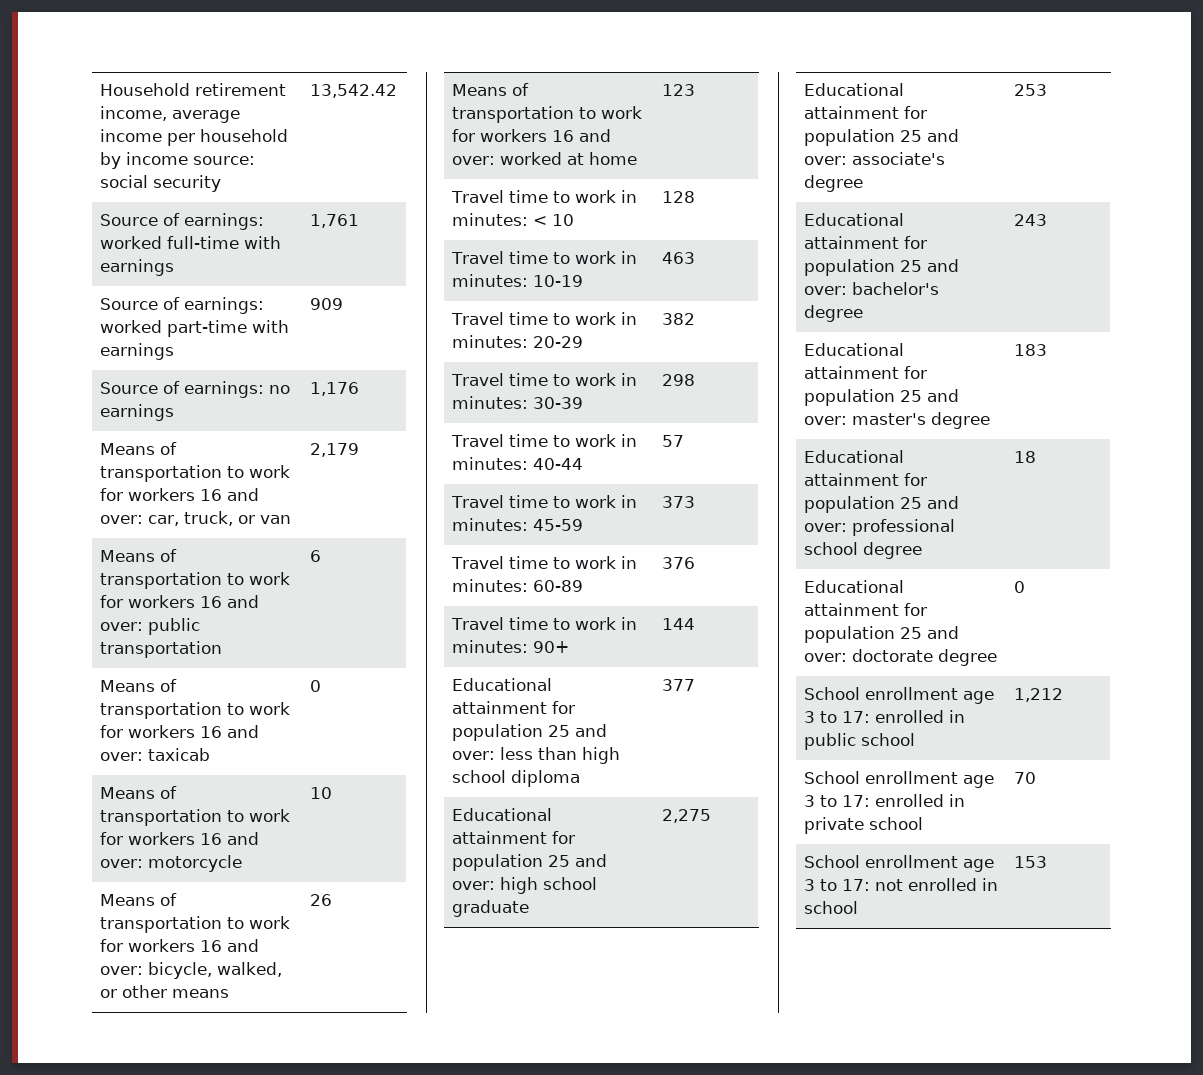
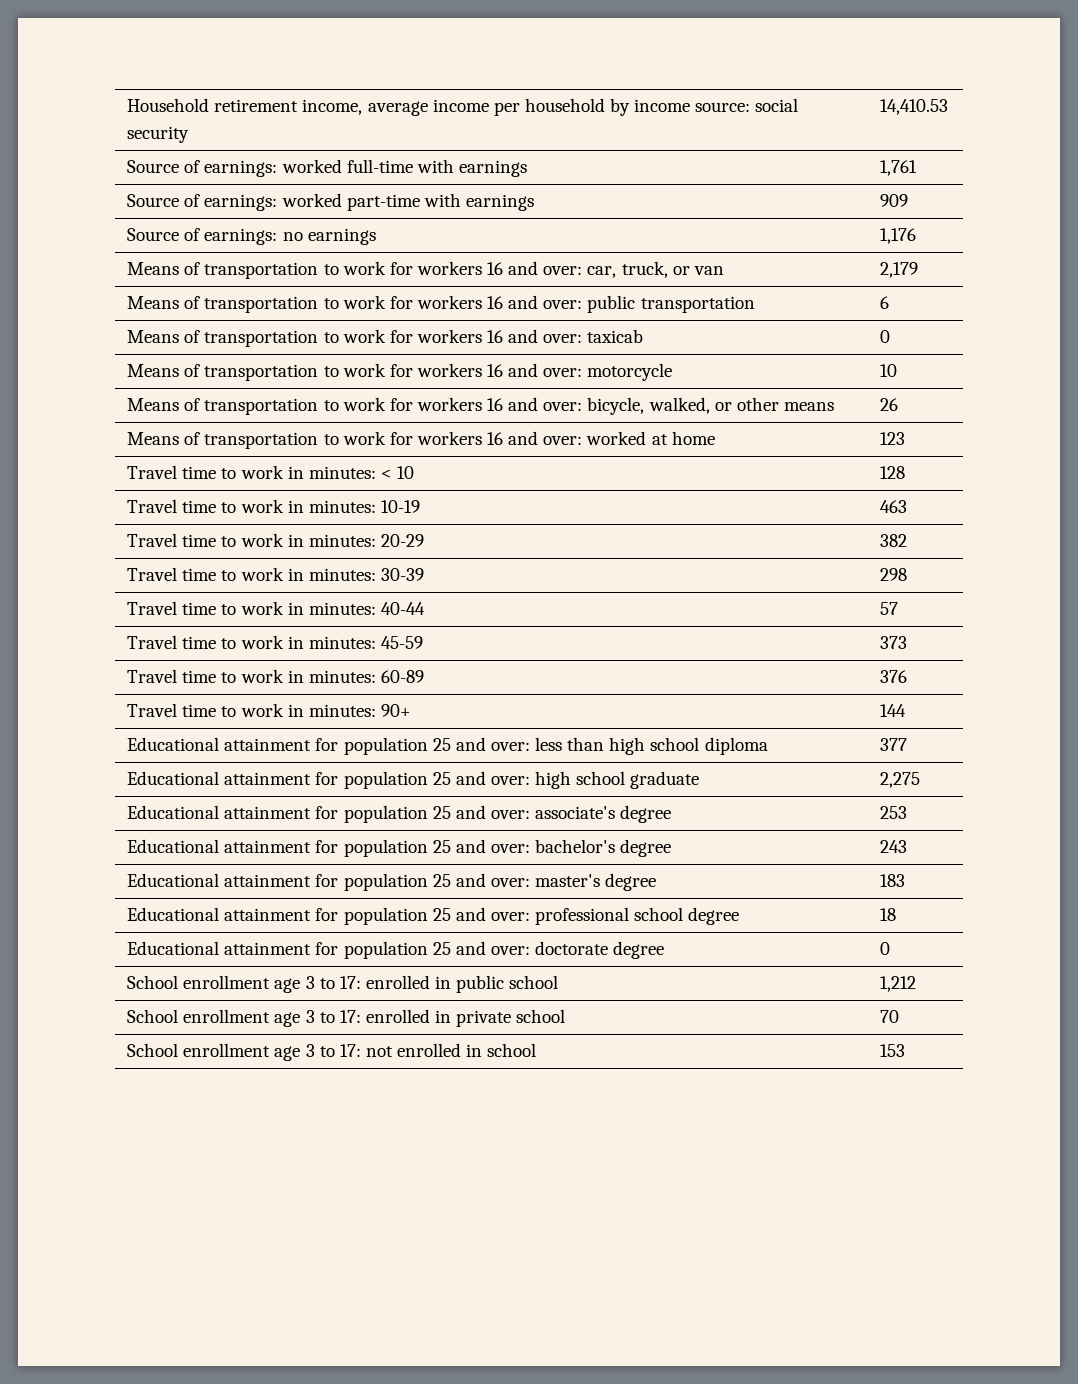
[309,84,397,98] 13,542.42 -> [880,99,949,115] 14,410.53

